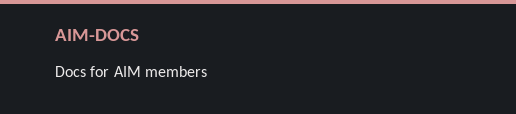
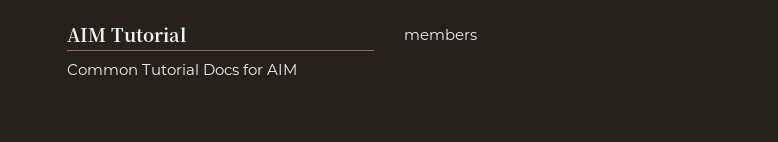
[55,29,139,41] AIM-DOCS // -> [67,27,186,42] [67,64,200,75] AIM Tutorial // Common Tutorial

